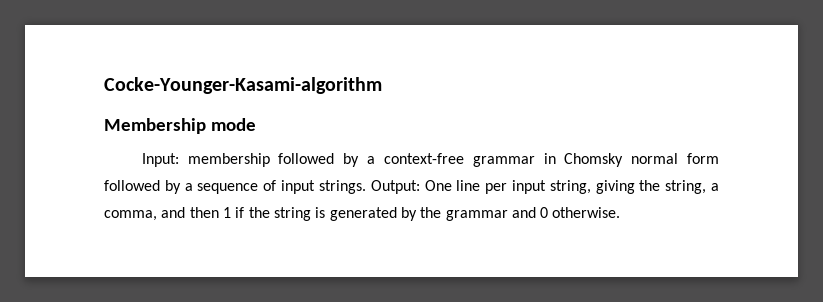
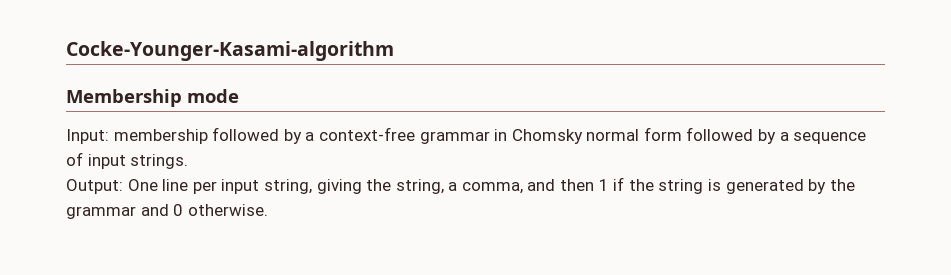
(366, 187) none -> (189, 161) //

